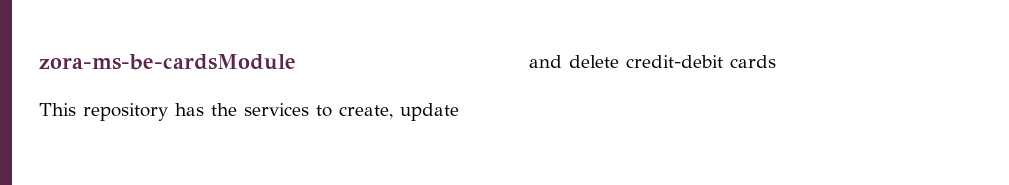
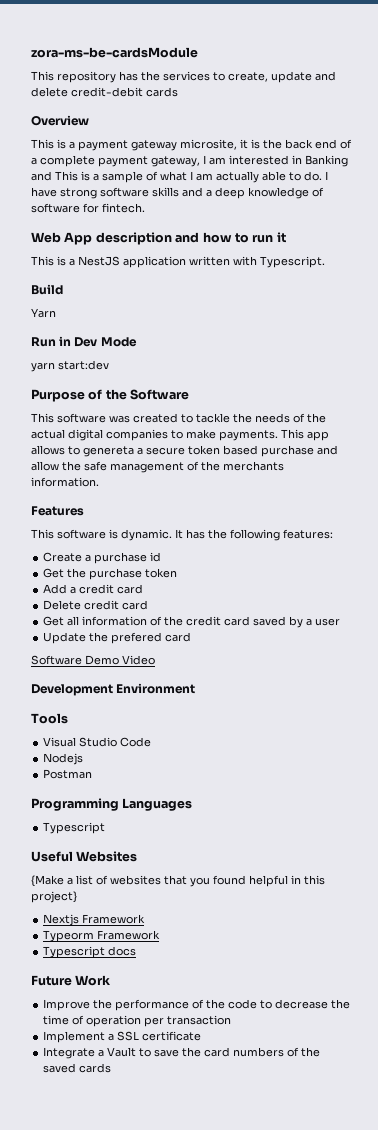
(776, 61) none -> [31,115,89,126] [31,139,352,151] [31,155,348,167] [31,171,328,183] [31,187,324,199] [31,203,145,213] [31,232,286,245] [31,256,325,268] [31,284,63,295] [31,308,56,318] [31,336,137,347] [31,360,109,372] [31,389,190,402] [31,413,326,423] [31,429,329,441] [31,445,338,457] [31,461,284,473] [31,477,99,487] [31,506,84,516] [31,529,333,541] [43,552,162,564] [43,568,178,580] [43,584,144,594] [43,600,149,610] [43,616,341,628] [43,632,192,644] [31,655,155,665] [31,683,196,696] [31,713,68,724] [43,737,152,747] [43,753,84,765] [43,769,93,779] [31,798,193,811] [43,822,106,834] [31,851,138,862] [31,875,325,887] [31,891,77,903] [43,914,146,926] [43,930,161,942] [43,946,137,958] [31,975,111,986] [43,999,351,1011] [43,1015,232,1027] [43,1031,202,1043] [43,1047,321,1059] [43,1063,112,1073] // Overview // This is a payment gateway microsite, it is the back end of a complete payment gateway, I am interested in Banking and This is a sample of what I am actually able to do. I have strong software skills and a deep knowledge of software for fintech. // Web App description and how to run it // This is a NestJS application written with Typescript. // Build // Yarn // Run in Dev Mode // yarn start:dev // Purpose of the Software // This software was created to tackle the needs of the actual digital companies to make payments. This app allows to genereta a secure token based purchase and allow the safe management of the merchants information. // Features // This software is dynamic. It has the following features: // Create a purchase id // Get the purchase token // Add a credit card // Delete credit card // Get all information of the credit card saved by a user // Update the prefered card // Software Demo Video // Development Environment // Tools // Visual Studio Code // Nodejs // Postman // Programming Languages // Typescript // Useful Websites // {Make a list of websites that you found helpful in this project} // Nextjs Framework // Typeorm Framework // Typescript docs // Future Work // Improve the performance of the code to decrease the time of operation per transaction // Implement a SSL certificate // Integrate a Vault to save the card numbers of the saved cards

